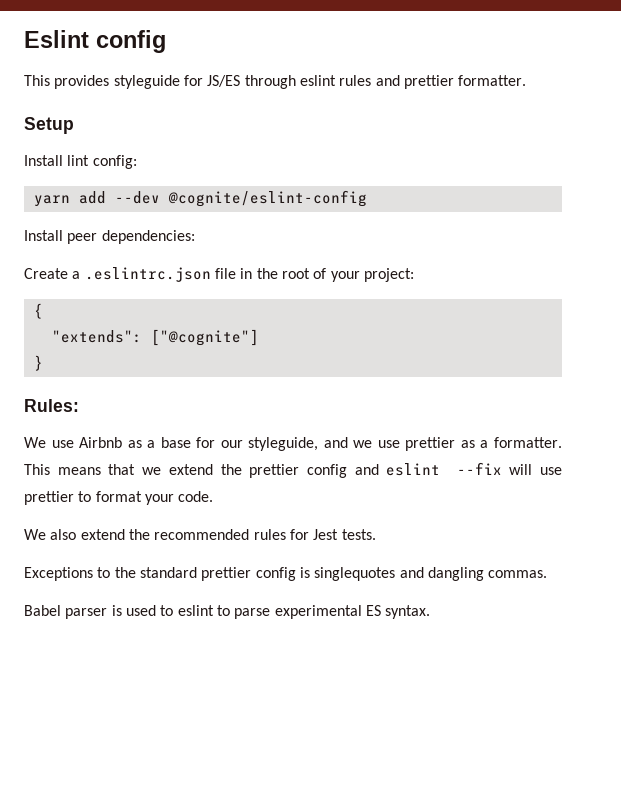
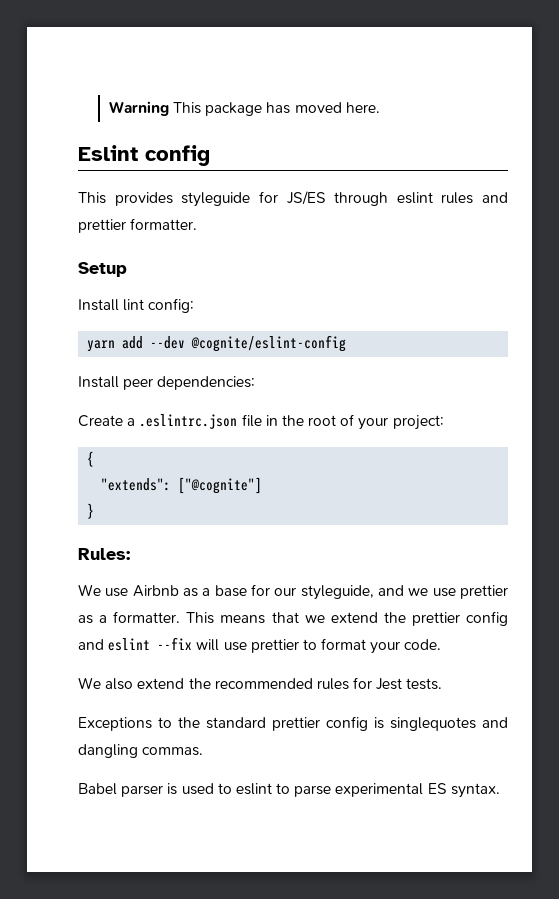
(24, 39) none -> [108,101,380,116] Warning This package has moved here. //

